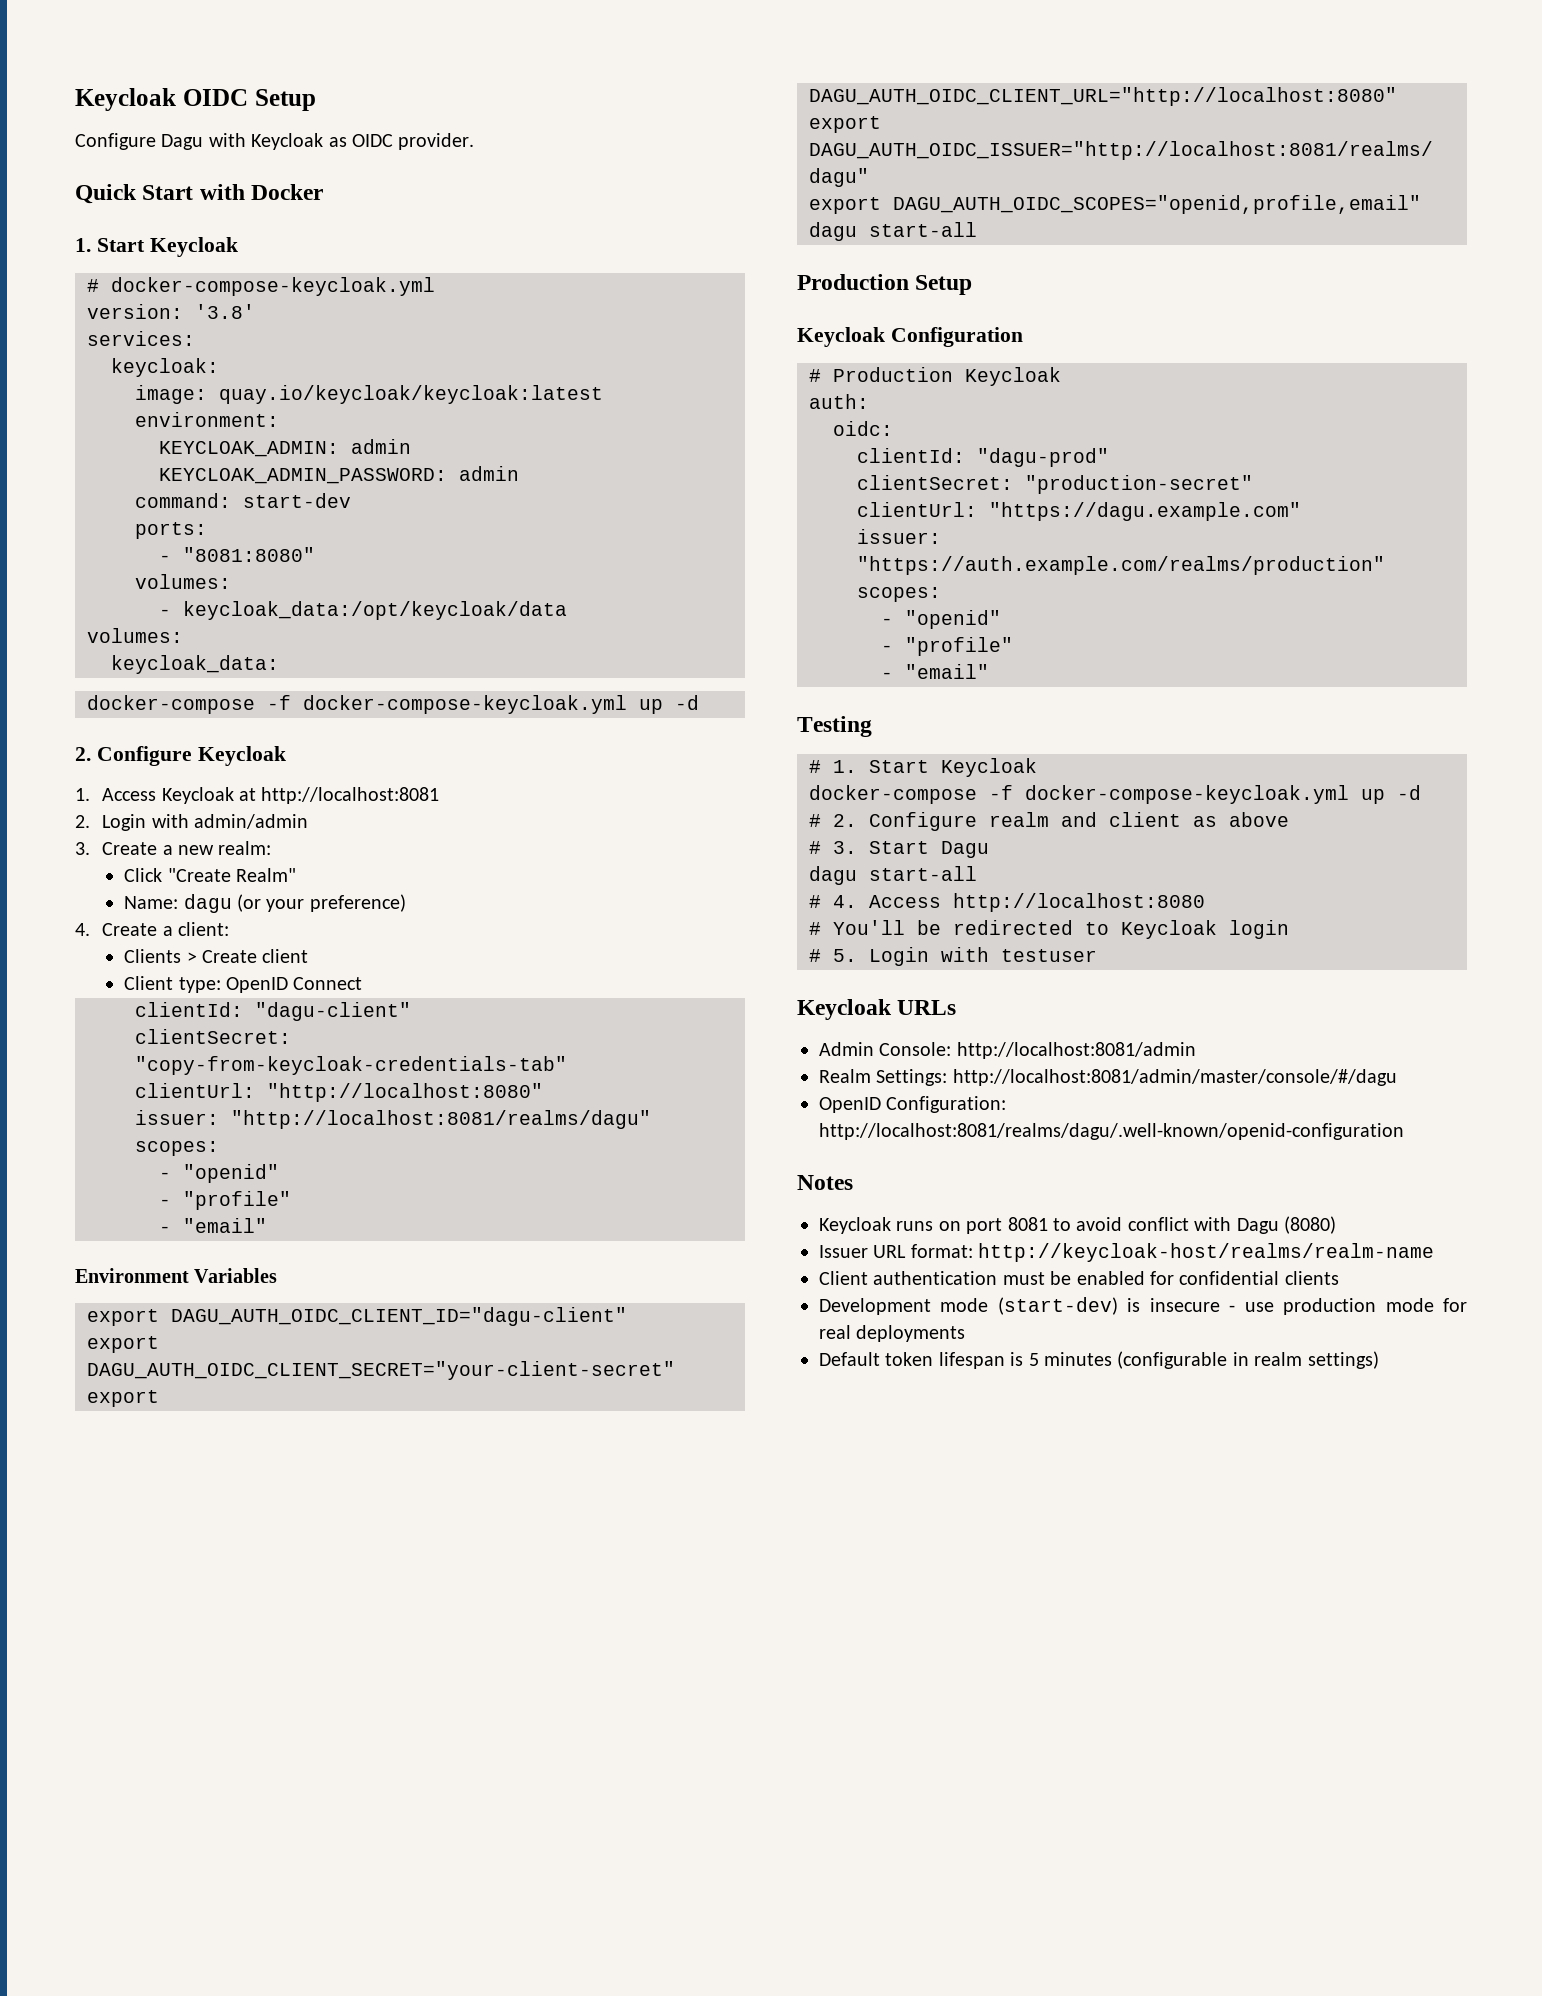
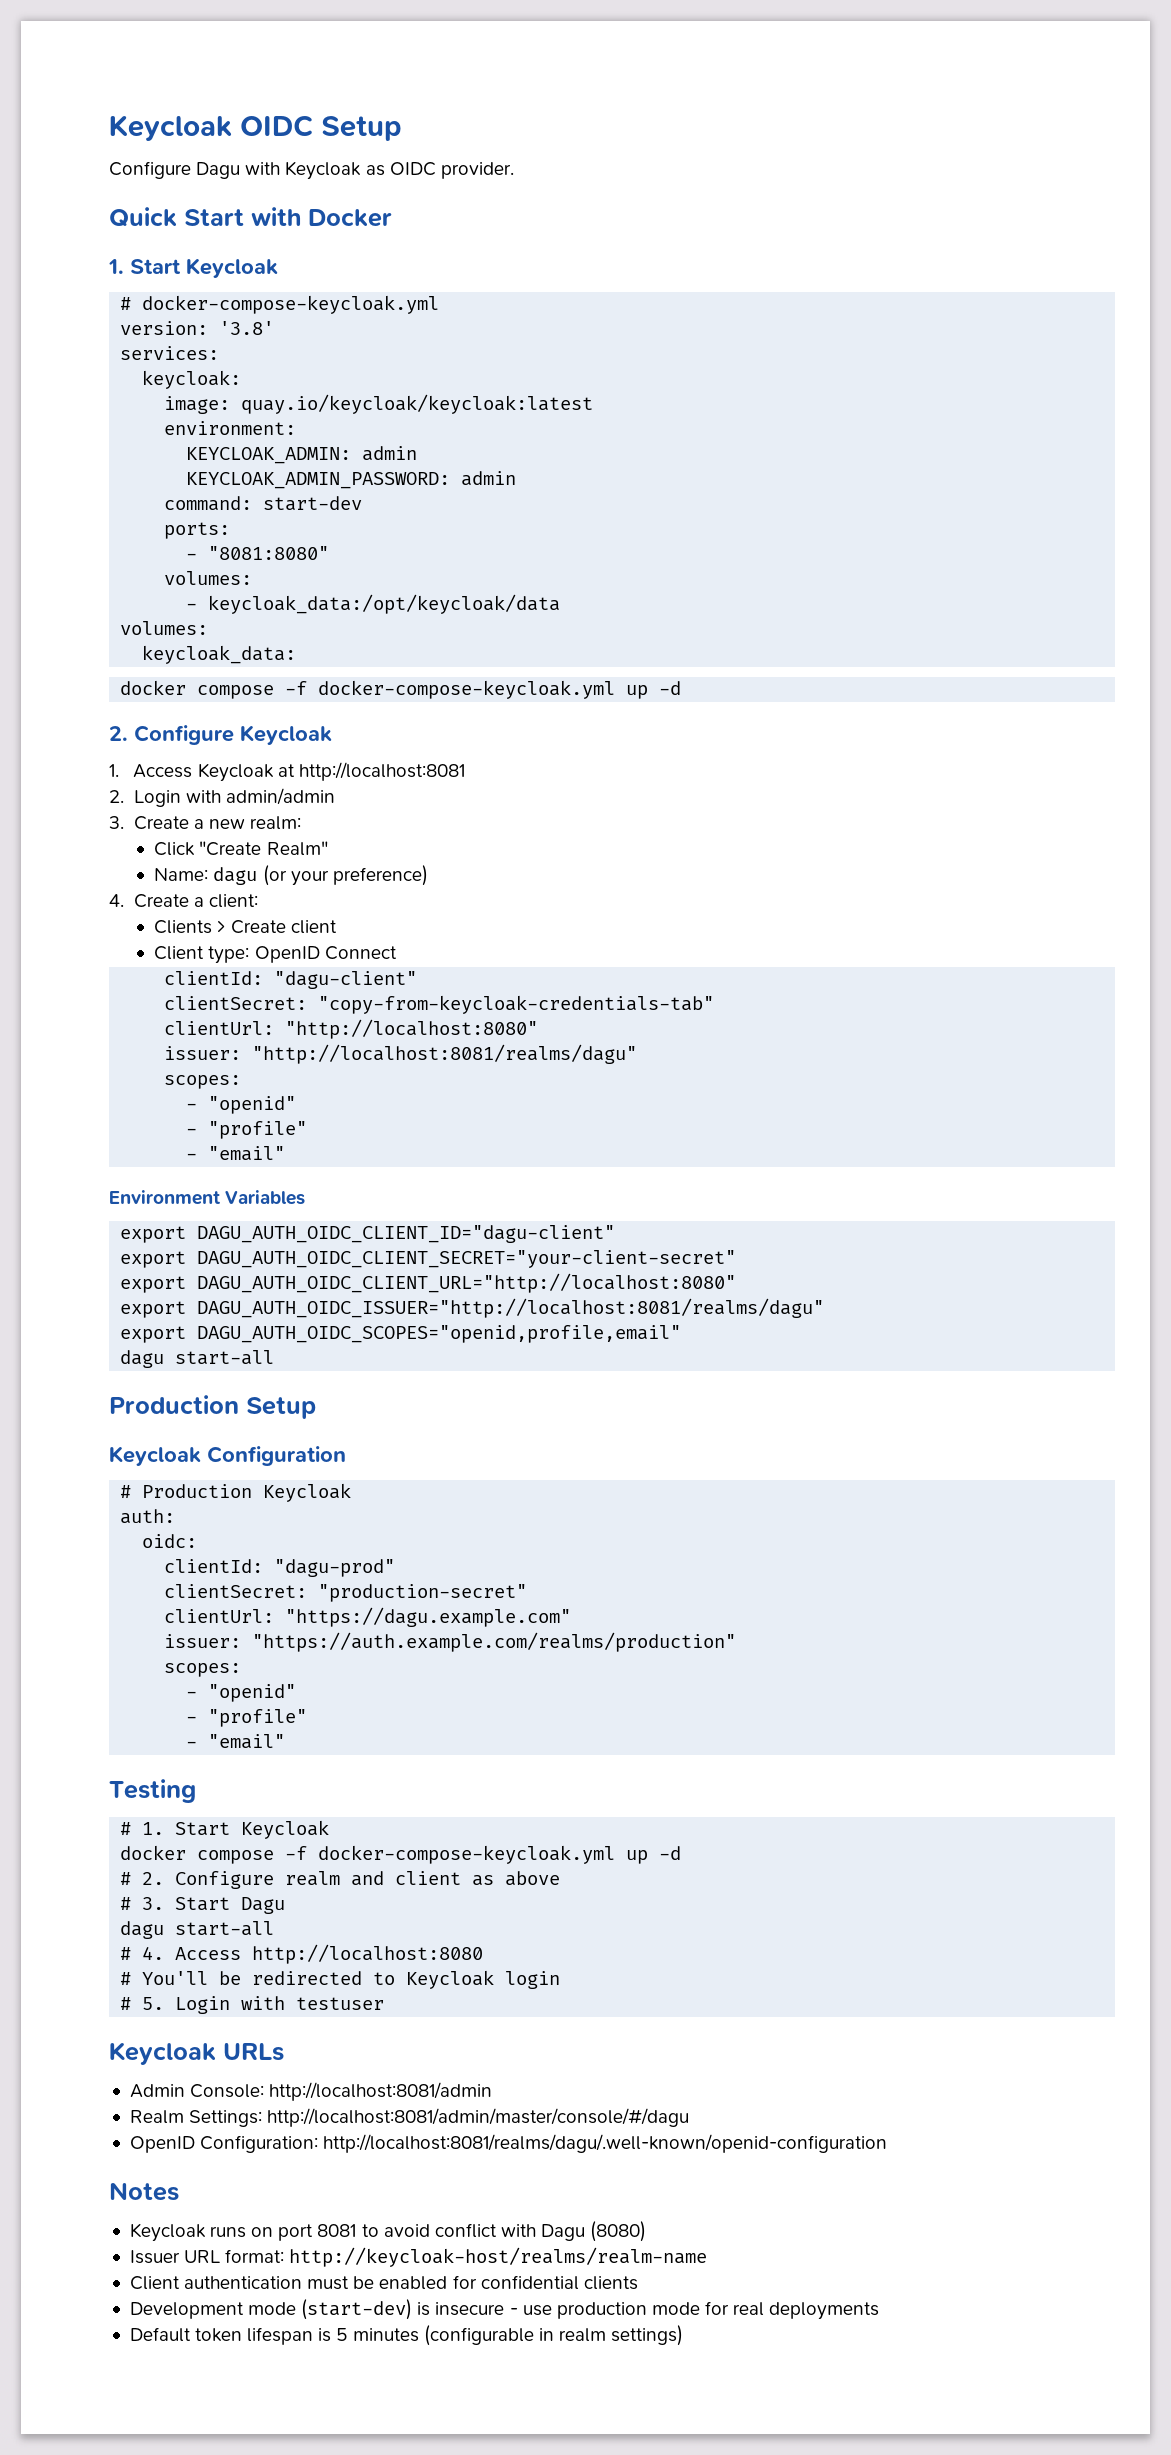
[87,695,255,714] docker-compose -> [120,680,275,699] docker compose
[809,785,977,804] docker-compose -> [120,1845,275,1864] docker compose

